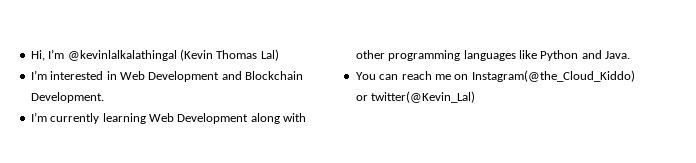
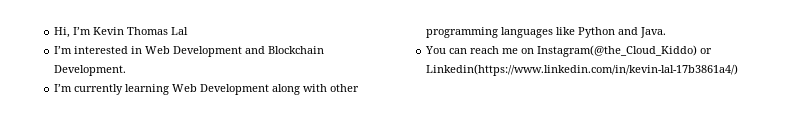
[67,49,279,61] @kevinlalkalathingal (Kevin Thomas Lal) -> [93,27,189,35] Kevin Thomas Lal
[371,91,476,103] twitter(@Kevin_Lal) -> [426,64,739,76] Linkedin(https://www.linkedin.com/in/kevin-lal-17b3861a4/)

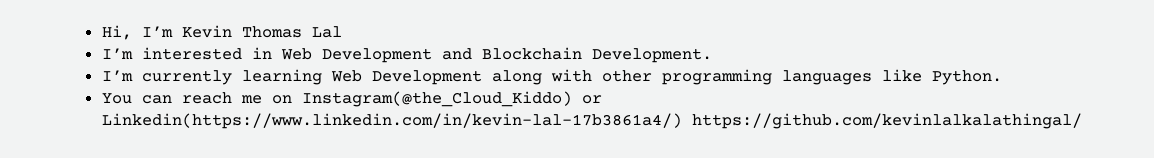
[578,27,667,38] Python and Java. -> [931,70,1002,85] Python.
(739, 70) none -> [691,113,1082,129] https://github.com/kevinlalkalathingal/

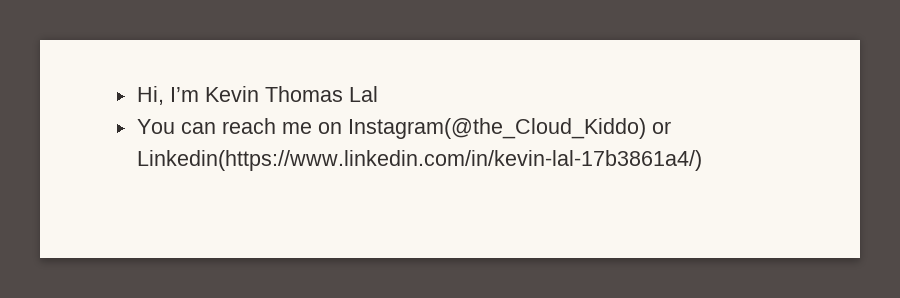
[101,47,712,63] [101,69,1002,85] // I’m interested in Web Development and Blockchain Development. // I’m currently learning Web Development along with other programming languages like Python. -> (378, 94) none
[691,113,1082,129] https://github.com/kevinlalkalathingal/ -> (702, 160) none

